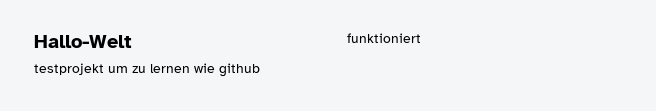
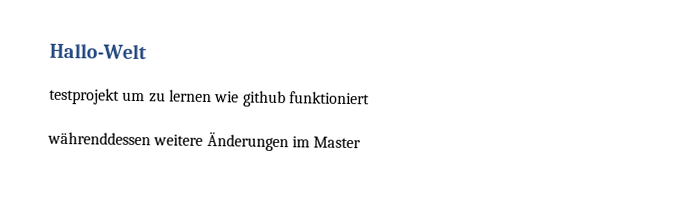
(421, 38) none -> [47,131,362,152] // währenddessen weitere Änderungen im Master

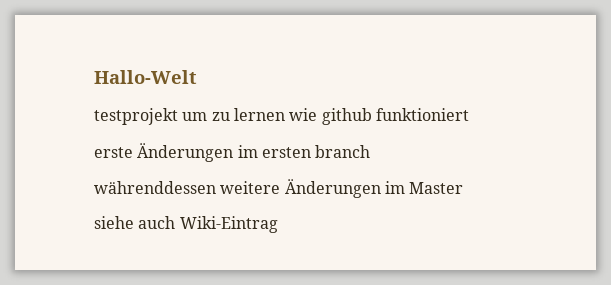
(370, 98) none -> [94,143,371,162] // erste Änderungen im ersten branch
(362, 142) none -> [94,216,278,233] // siehe auch Wiki-Eintrag

